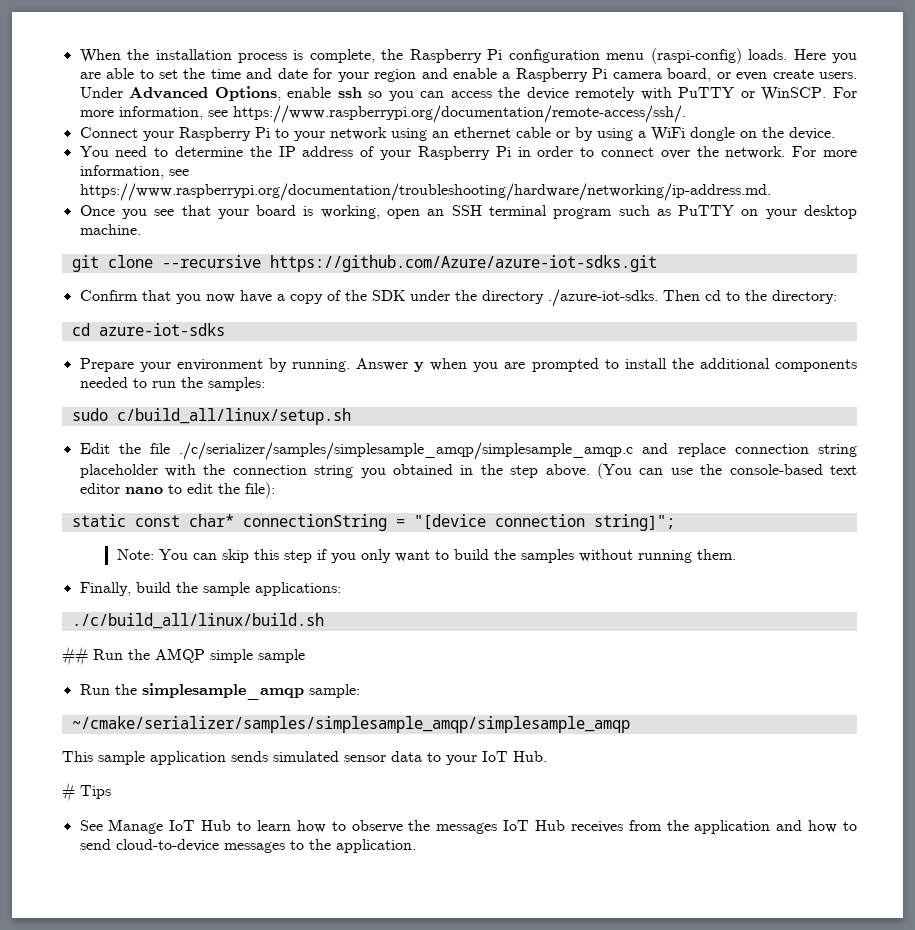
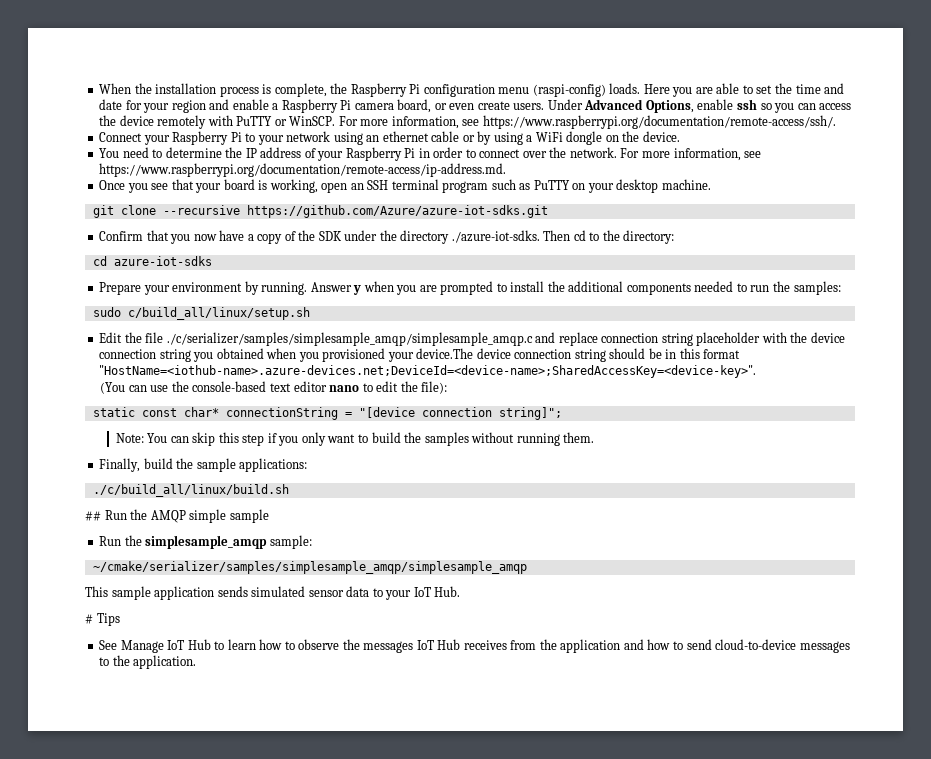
[79,183,771,201] https://www.raspberrypi.org/documentation/troubleshooting/hardware/networking/ip-address.md. -> [99,163,507,177] https://www.raspberrypi.org/documentation/remote-access/ip-address.md.
(226, 469) none -> [810,332,845,343] device
[460,464,590,478] in the step above. -> [266,348,741,362] [99,365,757,378] when you provisioned your device.The device connection string should be in this format "HostName=<iothub-name>.azure-devices.net;DeviceId=<device-name>;SharedAccessKey=<device-key>". //

